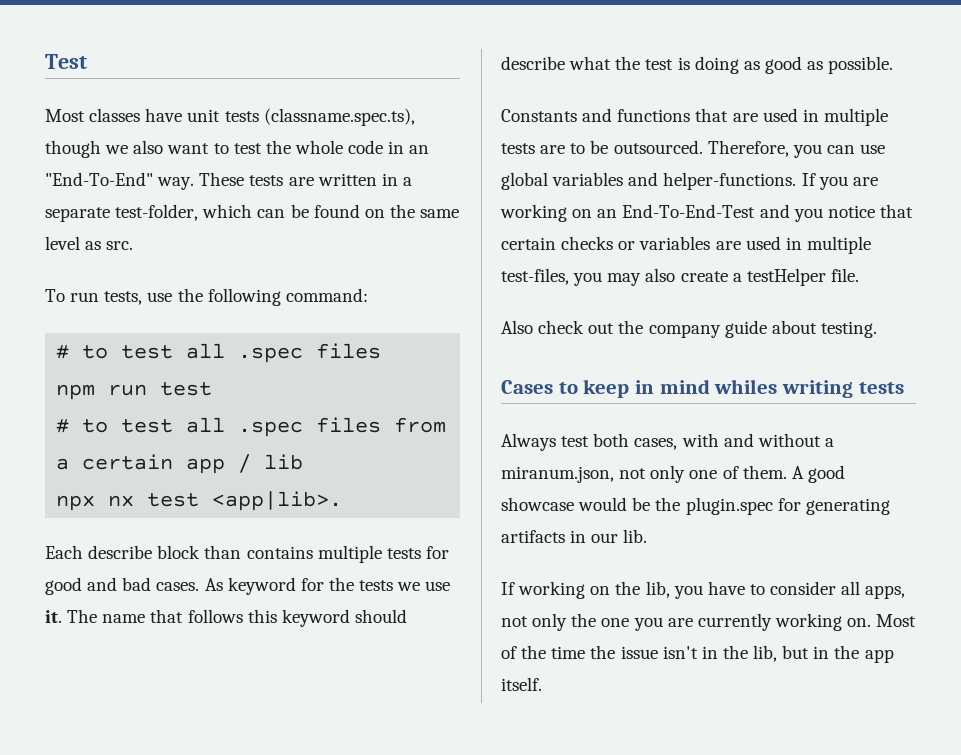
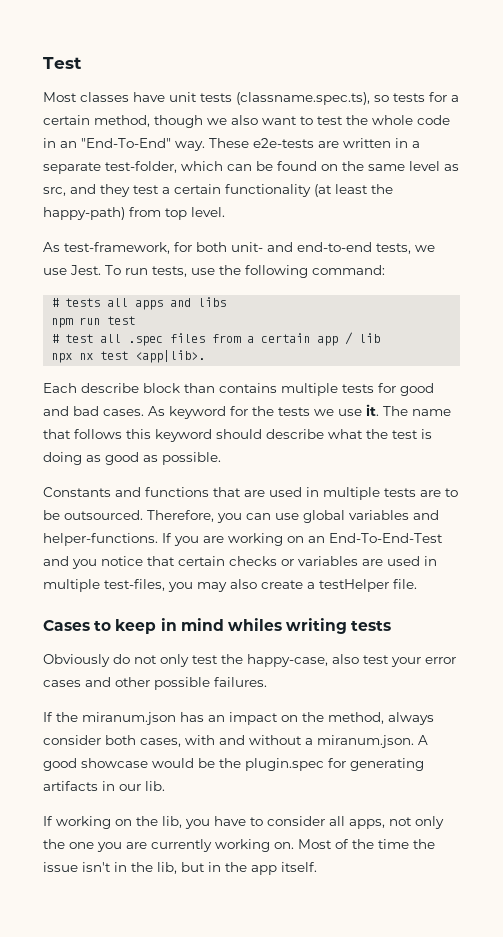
(415, 117) none -> [374,92,459,102] [43,115,150,127] so tests for a certain method,
[249,175,284,186] tests -> [253,138,314,148] e2e-tests
[106,241,134,250] src. // -> [43,184,393,197] [43,207,225,220] [43,242,435,254] [43,265,101,275] src, and they test a certain functionality (at least the happy-path) from top level. // As test-framework, for both unit- and end-to-end tests, we use Jest.
[82,343,382,363] to test all .spec files -> [65,297,227,310] tests all apps and libs
[82,419,109,433] to -> (60, 338) none
[501,320,877,338] // Also check out the company guide about testing. -> (417, 584) none
[501,433,590,451] Always test -> [43,654,456,667] [43,677,267,690] [43,712,434,725] [43,735,101,745] Obviously do not only test the happy-case, also test your error cases and other possible failures. // If the miranum.json has an impact on the method, always consider
[501,465,787,483] miranum.json, not only one of them. -> [317,735,414,748] miranum.json.

